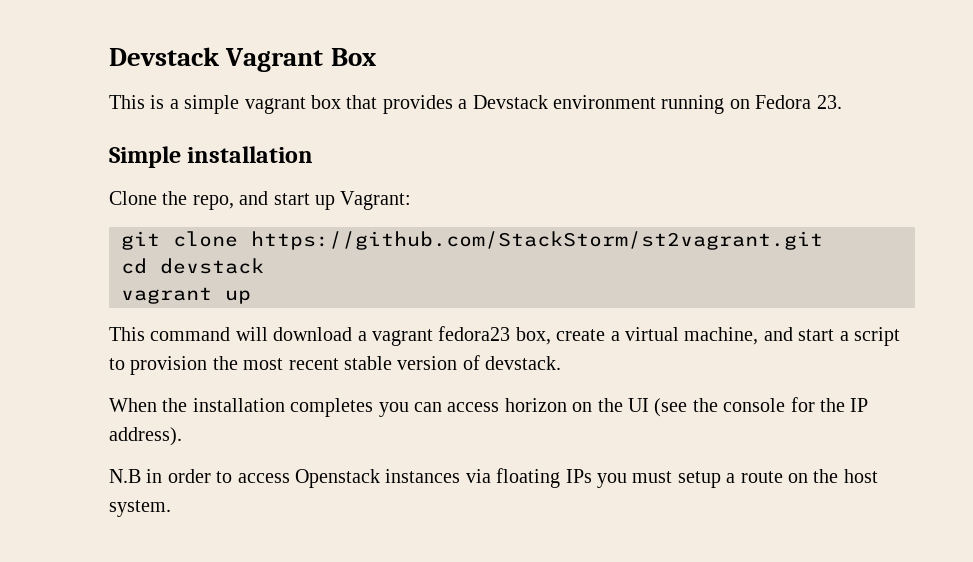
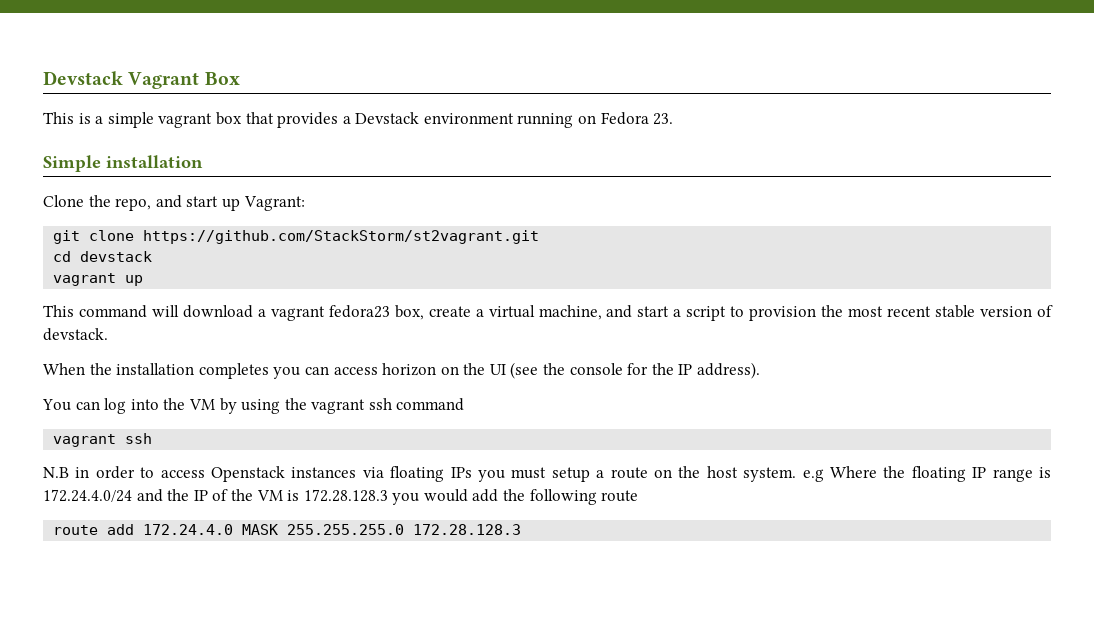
(182, 436) none -> [42,398,465,414] [53,433,153,447] // You can log into the VM by using the vagrant ssh command // vagrant ssh
(171, 508) none -> [802,466,1051,482] [43,489,639,505] [53,524,522,535] e.g Where the floating IP range is 172.24.4.0/24 and the IP of the VM is 172.28.128.3 you would add the following route // route add 172.24.4.0 MASK 255.255.255.0 172.28.128.3

